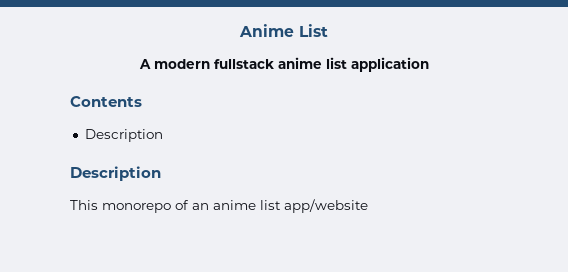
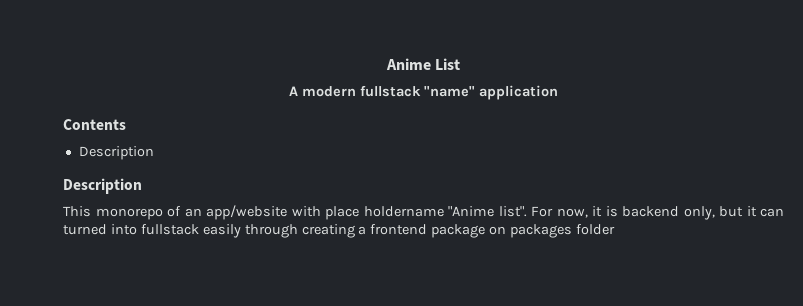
[277,57,347,69] anime list -> [424,86,476,97] "name"
[213,199,368,213] anime list app/website -> [206,205,784,220] [63,224,616,238] app/website with place holdername "Anime list". For now, it is backend only, but it can turned into fullstack easily through creating a frontend package on packages folder

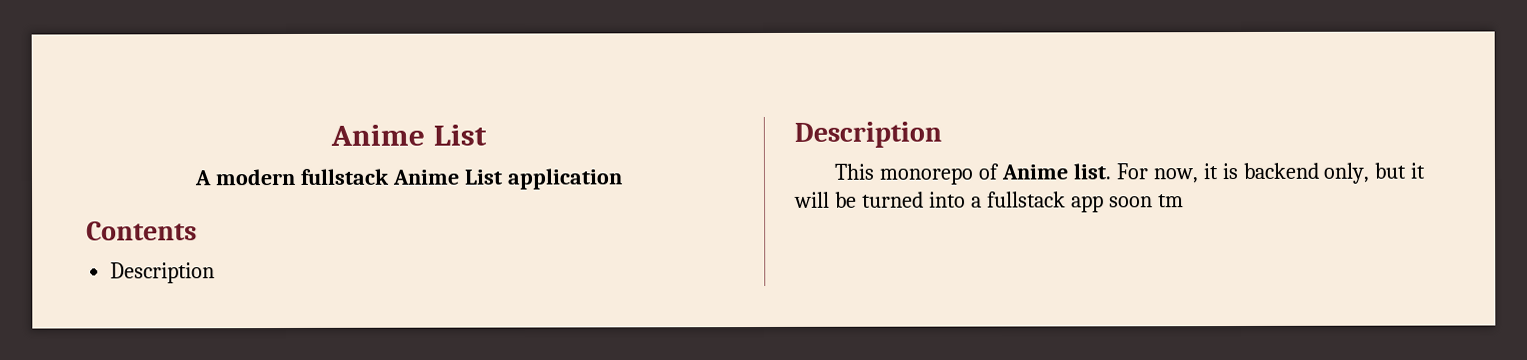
[424,86,476,97] "name" -> [391,169,503,185] Anime List
[184,205,527,220] an app/website with place holdername "Anime list". -> [1000,163,1111,180] Anime list.
[760,208,784,217] [63,224,616,238] can turned into fullstack easily through creating a frontend package on packages folder -> [794,191,1184,213] will be turned into a fullstack app soon tm

